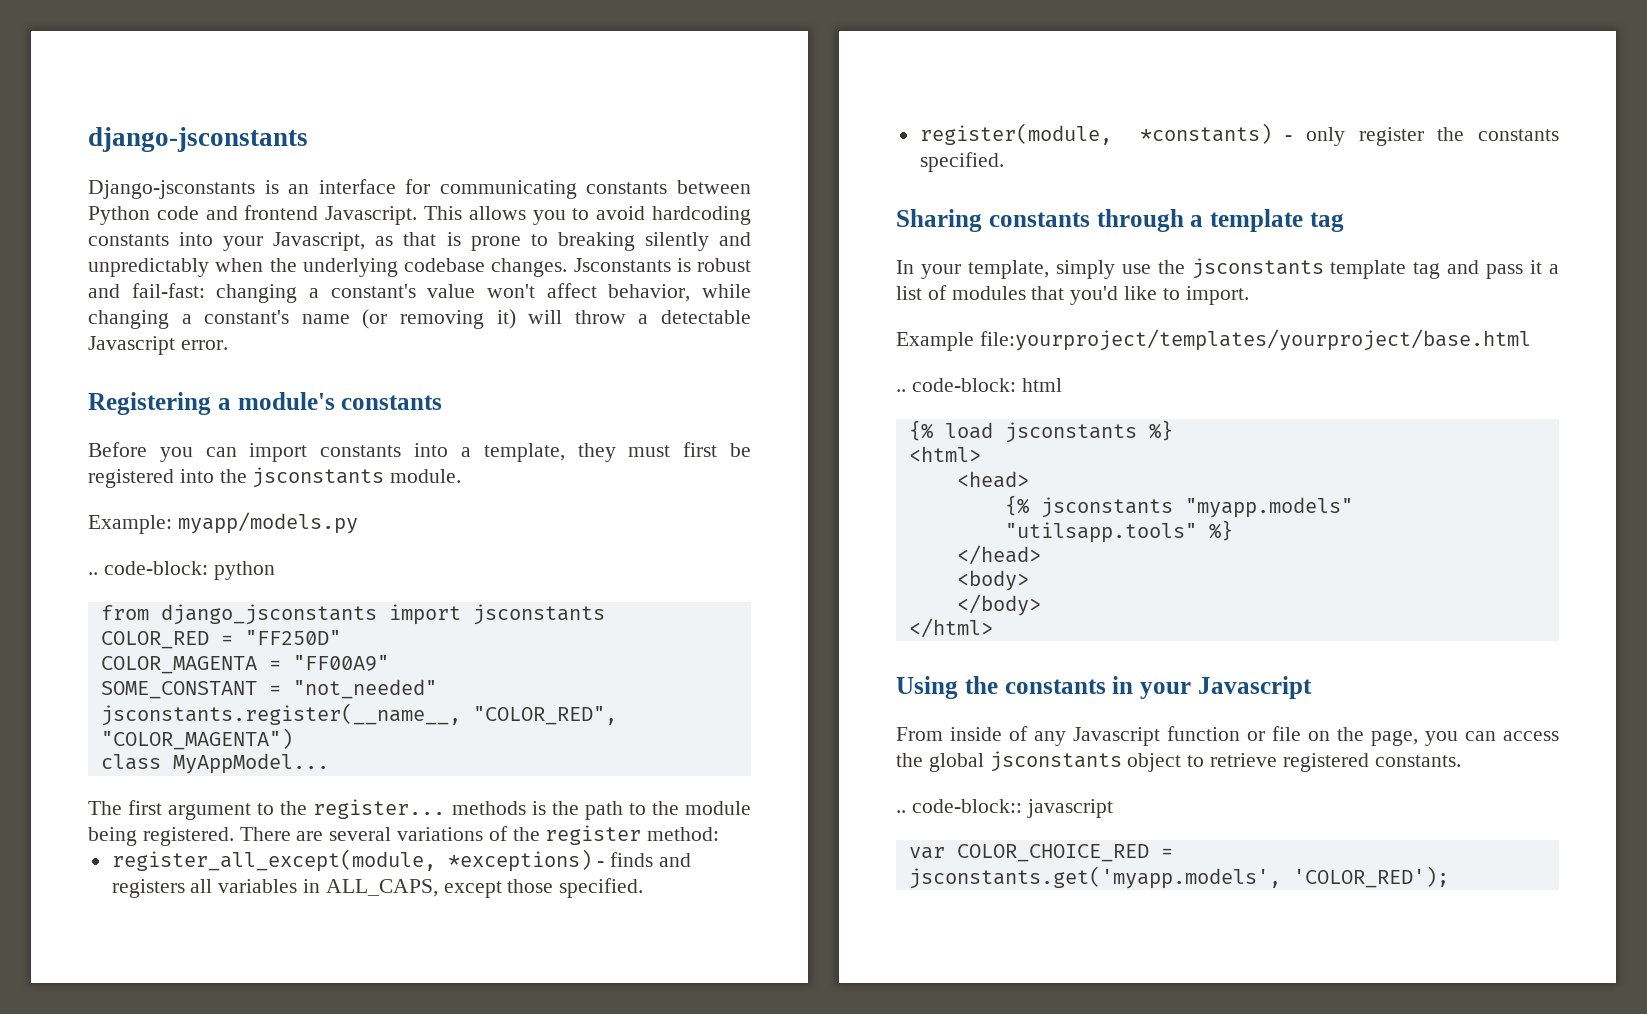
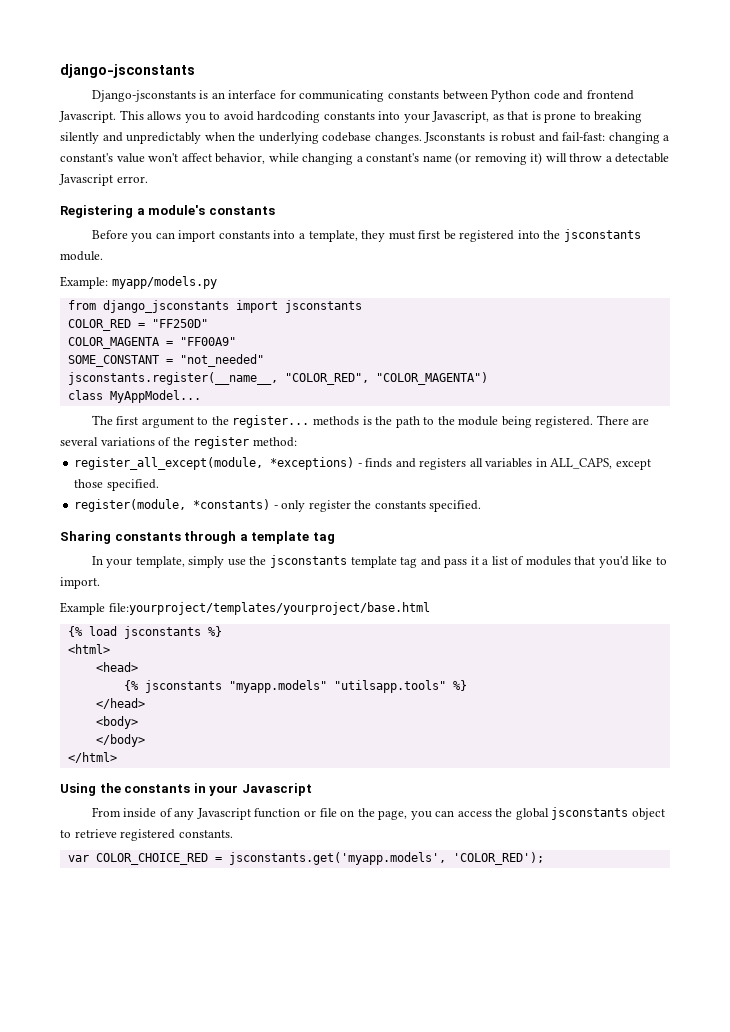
[88,561,275,580] // .. code-block: python -> (217, 282) none
[896,378,1062,392] // .. code-block: html -> (430, 608) none
[896,799,1113,818] // .. code-block:: javascript -> (233, 834) none

